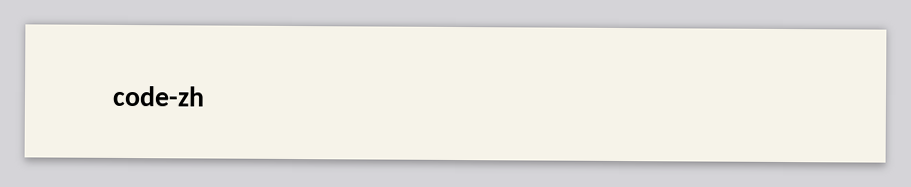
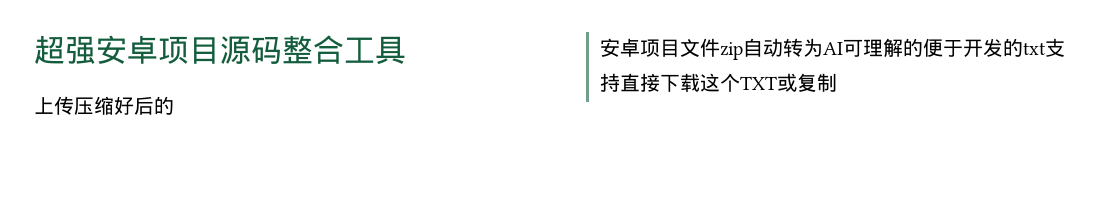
[112,85,205,107] code-zh -> [34,35,406,65] [34,96,174,115] [600,38,1066,60] [600,73,838,92] 超强安卓项目源码整合工具 // 上传压缩好后的 // 安卓项目文件zip自动转为AI可理解的便于开发的txt支持直接下载这个TXT或复制

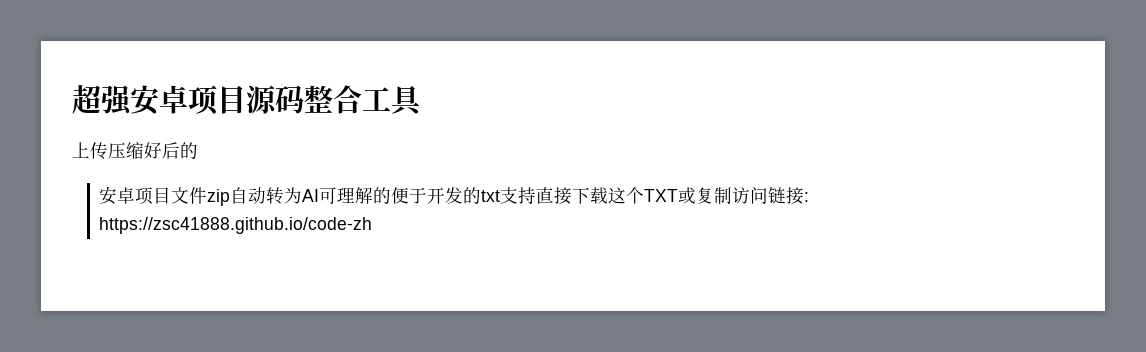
(838, 82) none -> [732,187,810,205] [99,217,373,234] 访问链接: https://zsc41888.github.io/code-zh

